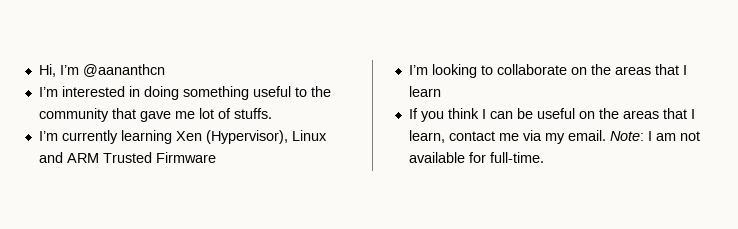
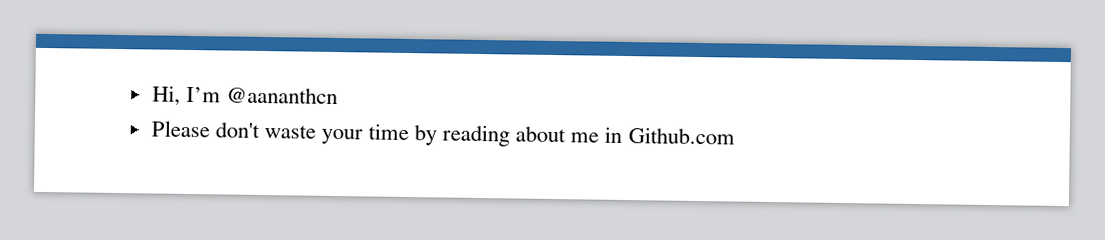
[38,86,331,100] [38,108,272,122] [38,130,327,144] [38,152,216,163] [408,64,687,78] [408,86,441,97] [408,108,695,122] [408,130,700,144] [408,152,544,163] I’m interested in doing something useful to the community that gave me lot of stuffs. // I’m currently learning Xen (Hypervisor), Linux and ARM Trusted Firmware // I’m looking to collaborate on the areas that I learn // If you think I can be useful on the areas that I learn, contact me via my email. Note: I am not available for full-time. -> [150,120,735,147] Please don't waste your time by reading about me in Github.com

